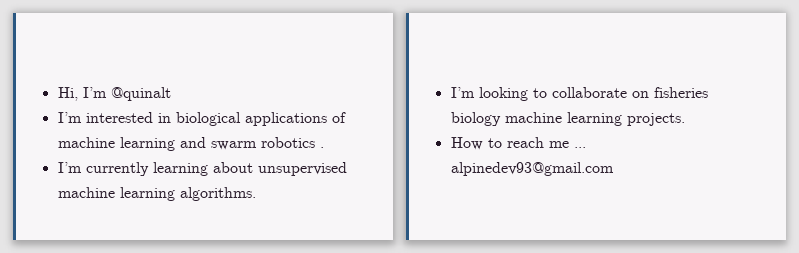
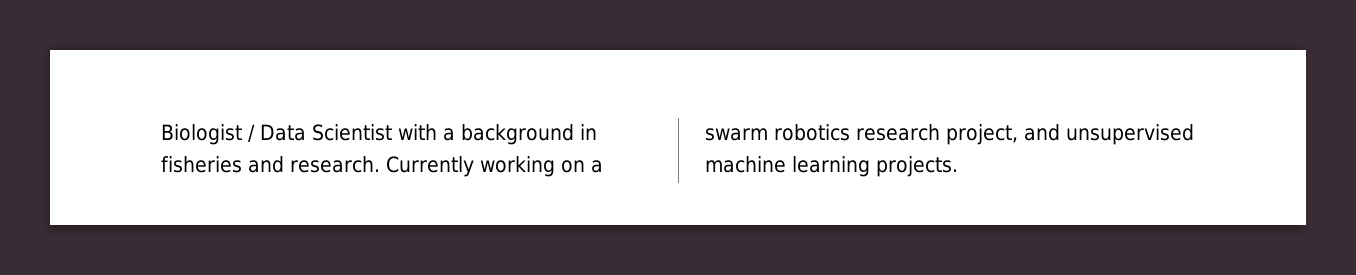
[57,87,171,101] [57,112,346,126] [57,137,324,151] [57,162,347,176] [57,187,256,201] [450,87,708,101] [450,112,685,126] [450,137,586,150] [450,162,614,176] Hi, I’m @quinalt // I’m interested in biological applications of machine learning and swarm robotics . // I’m currently learning about unsupervised machine learning algorithms. // I’m looking to collaborate on fisheries biology machine learning projects. // How to reach me ... alpinedev93@gmail.com -> [161,124,597,145] [161,156,603,177] [705,124,1194,145] [705,156,958,177] Biologist / Data Scientist with a background in fisheries and research. Currently working on a swarm robotics research project, and unsupervised machine learning projects.

